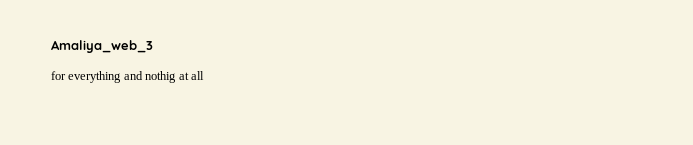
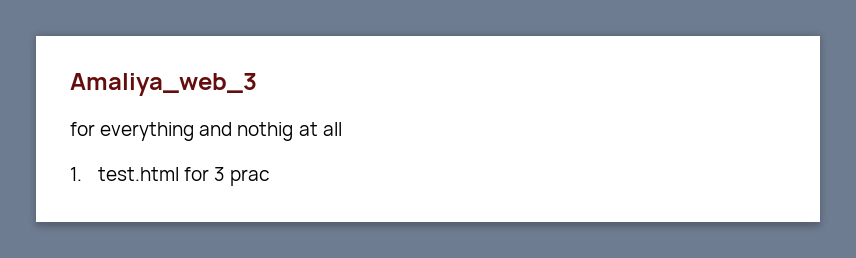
(204, 75) none -> [70,167,271,186] // 1. test.html for 3 prac

